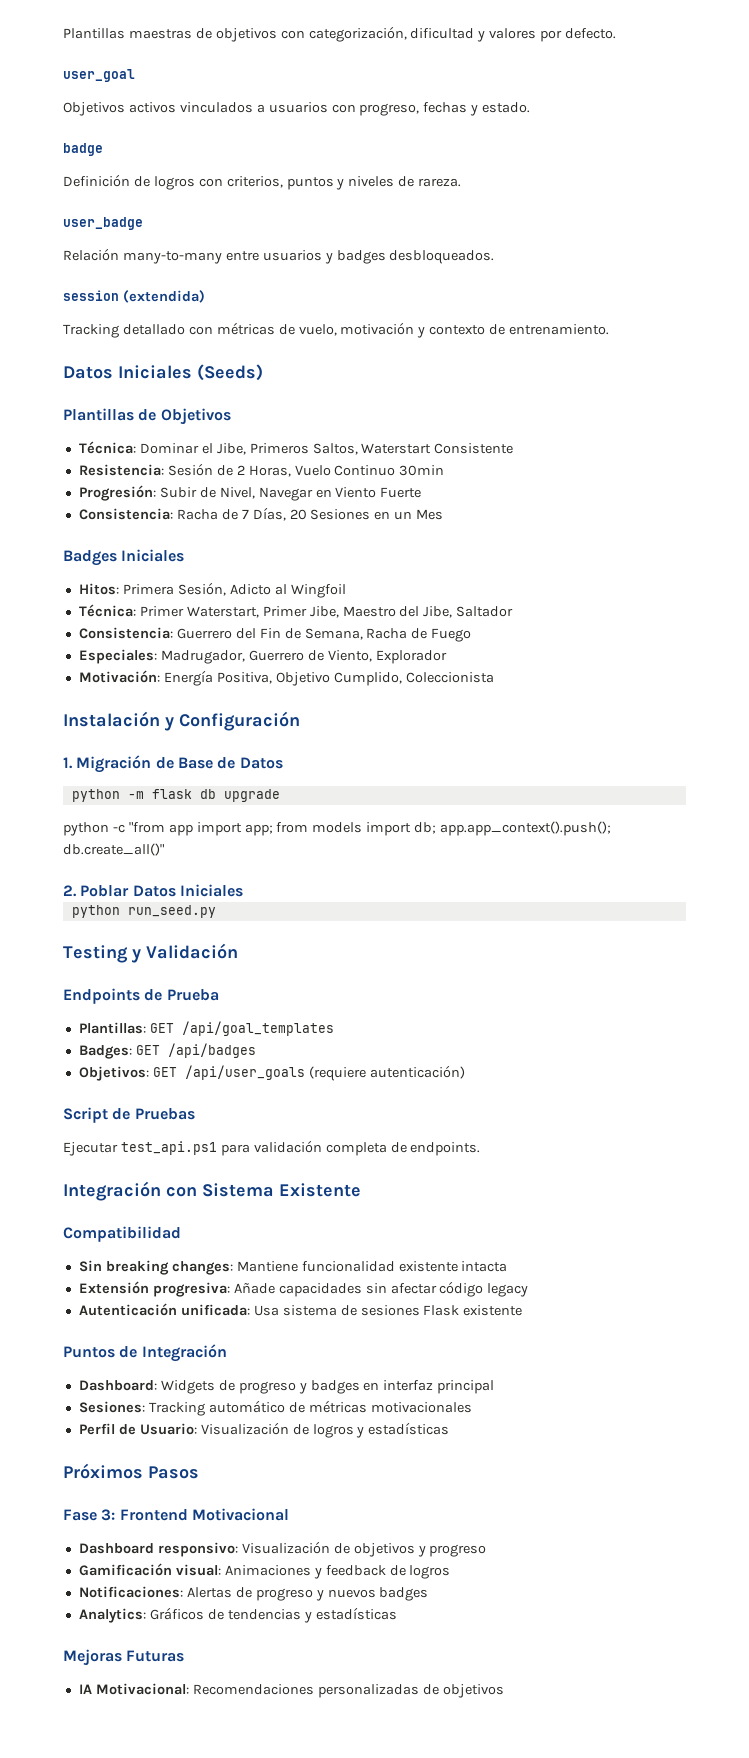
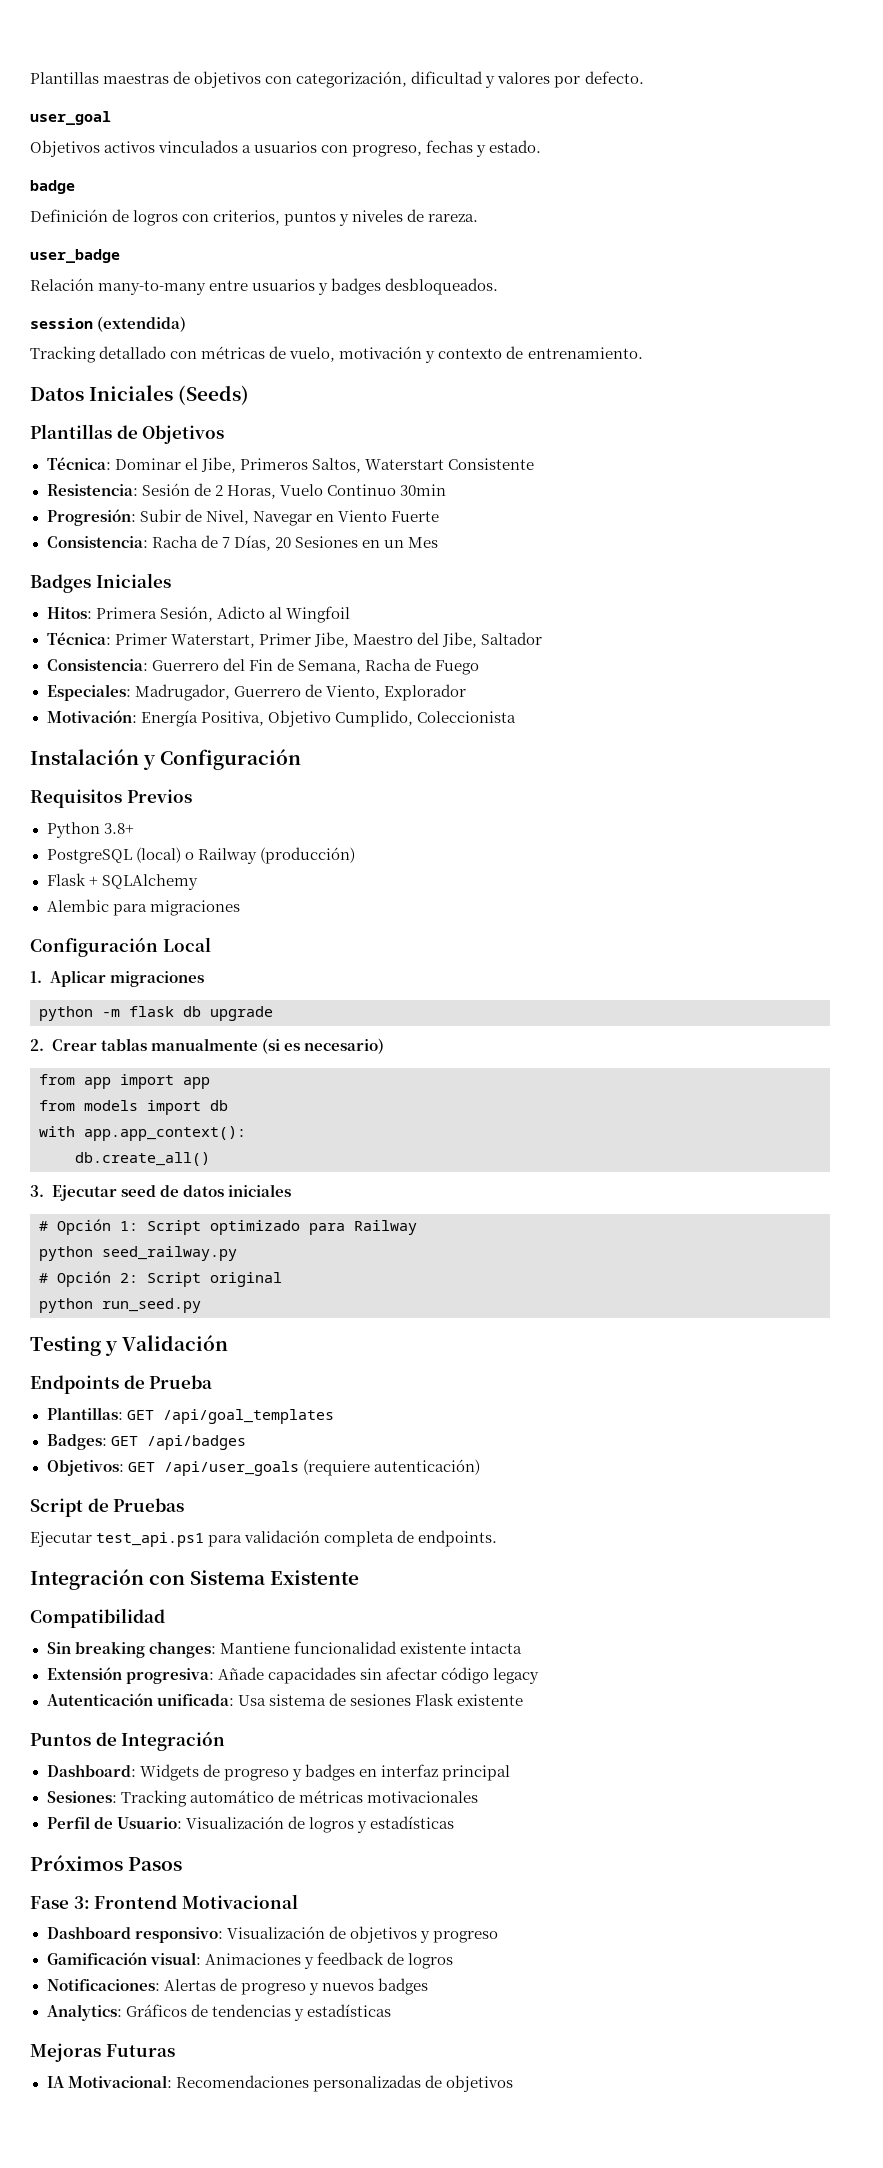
[63,755,283,773] 1. Migración de Base de Datos -> [30,789,192,808] [46,822,134,838] [46,847,355,864] [46,873,198,890] [46,899,240,916] [30,937,211,957] [30,970,204,987] Requisitos Previos // Python 3.8+ // PostgreSQL (local) o Railway (producción) // Flask + SQLAlchemy // Alembic para migraciones // Configuración Local // 1. Aplicar migraciones
[63,822,165,836] python -c "from -> [30,1038,384,1054] [39,1074,75,1085] 2. Crear tablas manualmente (si es necesario) // from
[244,824,273,836] app; -> [183,1077,210,1089] app //
[414,821,612,836] [63,843,164,856] [63,884,243,897] db; app.app_context().push(); db.create_all()" // 2. Poblar Datos Iniciales -> [210,1100,228,1111] [39,1126,246,1141] [75,1152,210,1166] [30,1184,291,1201] [39,1219,417,1235] [39,1246,237,1261] [39,1271,282,1287] db // with app.app_context(): // db.create_all() // 3. Ejecutar seed de datos iniciales // # Opción 1: Script optimizado para Railway // python seed_railway.py // # Opción 2: Script original

